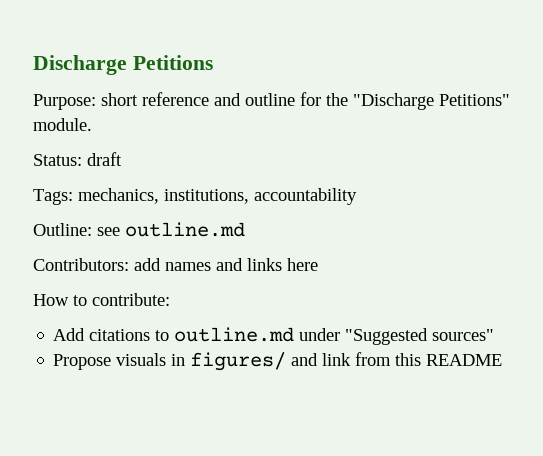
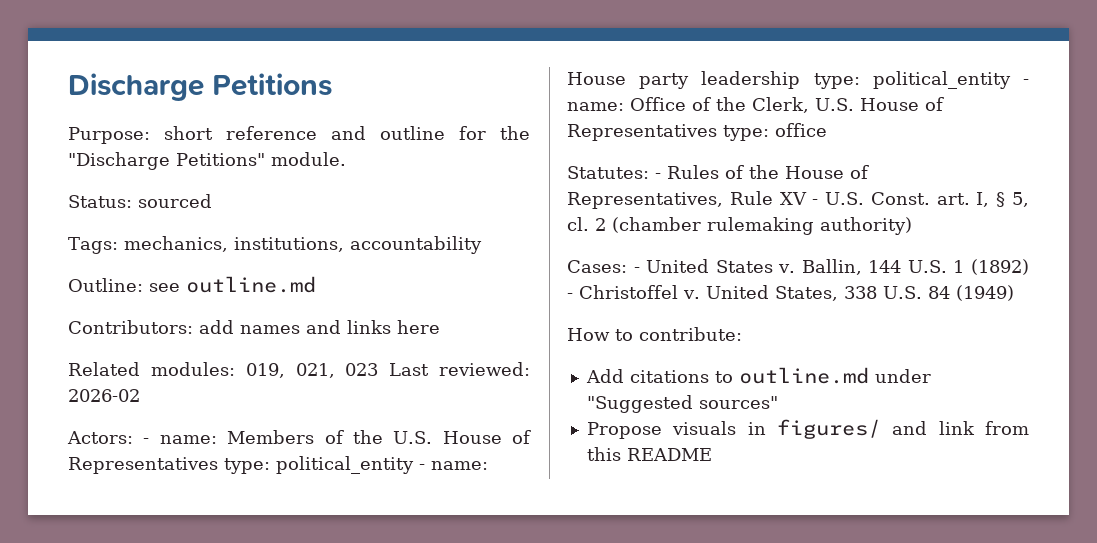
[87,152,122,166] draft -> [138,194,212,208] sourced
(318, 264) none -> [68,362,530,378] [68,389,140,402] [67,430,531,444] [68,456,488,474] [567,71,1029,89] [567,97,944,113] [567,123,827,141] [567,165,869,179] [567,191,1029,209] [567,217,912,235] [567,259,1029,275] [567,285,1014,301] // Related modules: 019, 021, 023 Last reviewed: 2026-02 // Actors: - name: Members of the U.S. House of Representatives type: political_entity - name: House party leadership type: political_entity - name: Office of the Clerk, U.S. House of Representatives type: office // Statutes: - Rules of the House of Representatives, Rule XV - U.S. Const. art. I, § 5, cl. 2 (chamber rulemaking authority) // Cases: - United States v. Ballin, 144 U.S. 1 (1892) - Christoffel v. United States, 338 U.S. 84 (1949)

